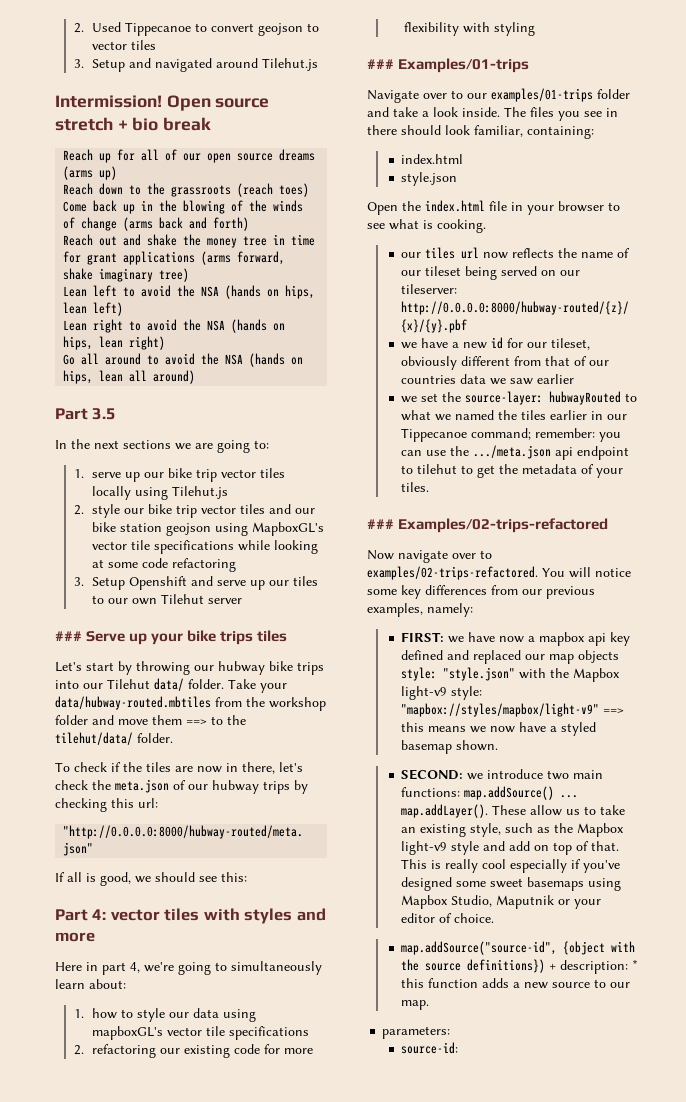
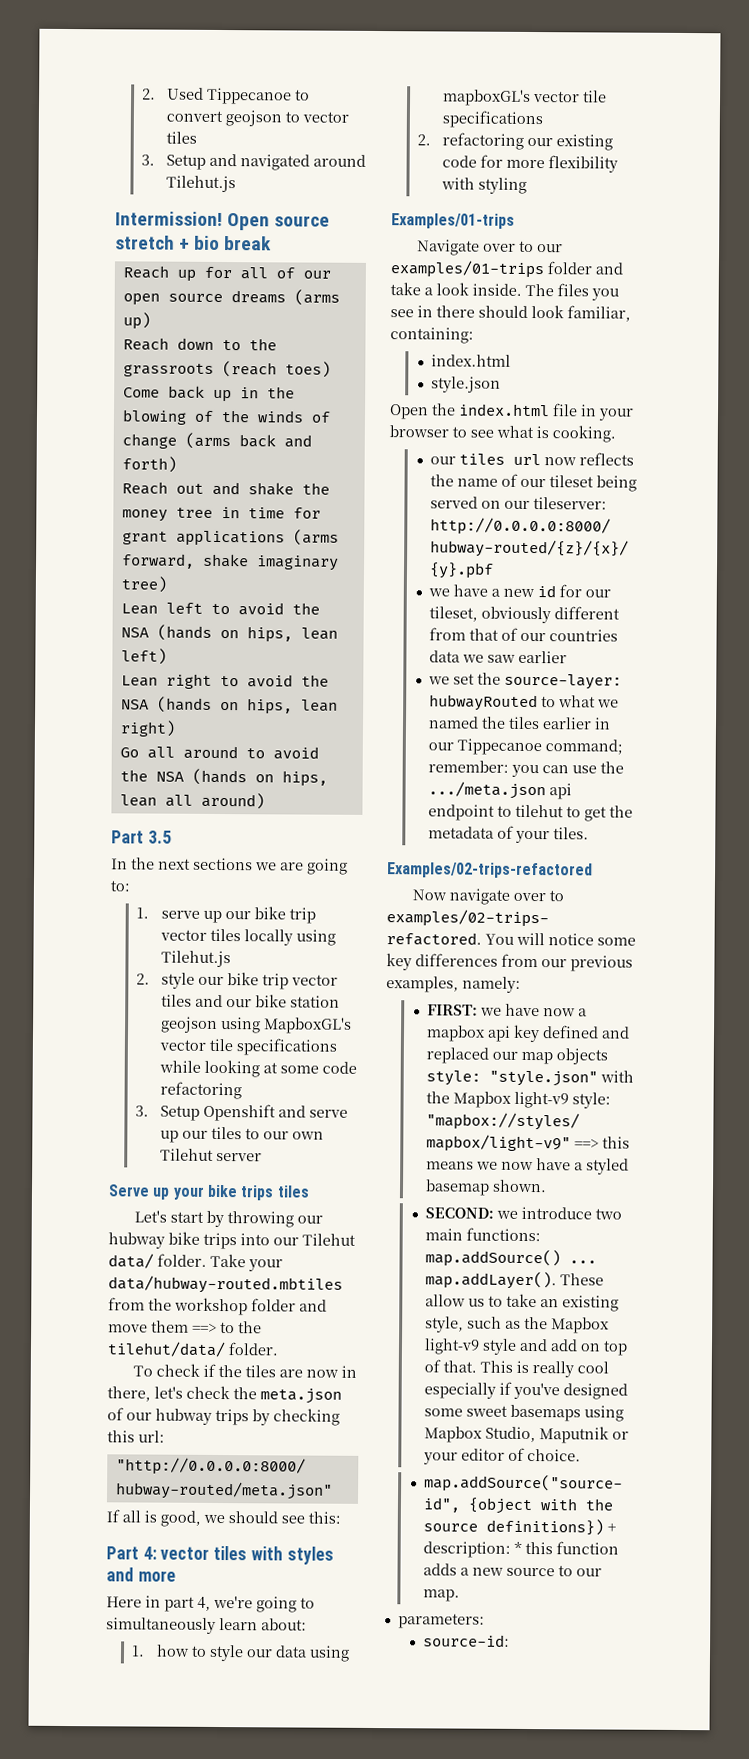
[55,631,82,641] ### -> (263, 1157) none
[367,59,394,69] ### -> (528, 185) none
[367,519,394,529] ### -> (590, 833) none

